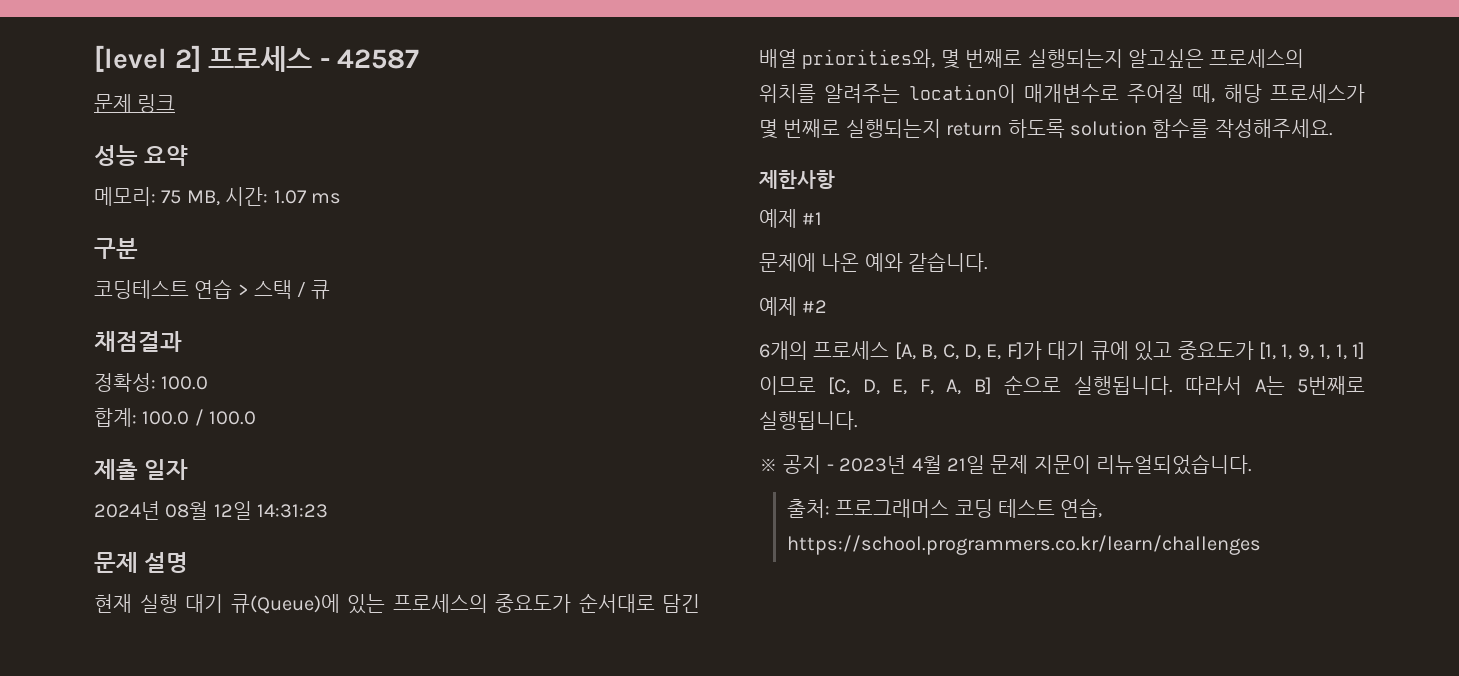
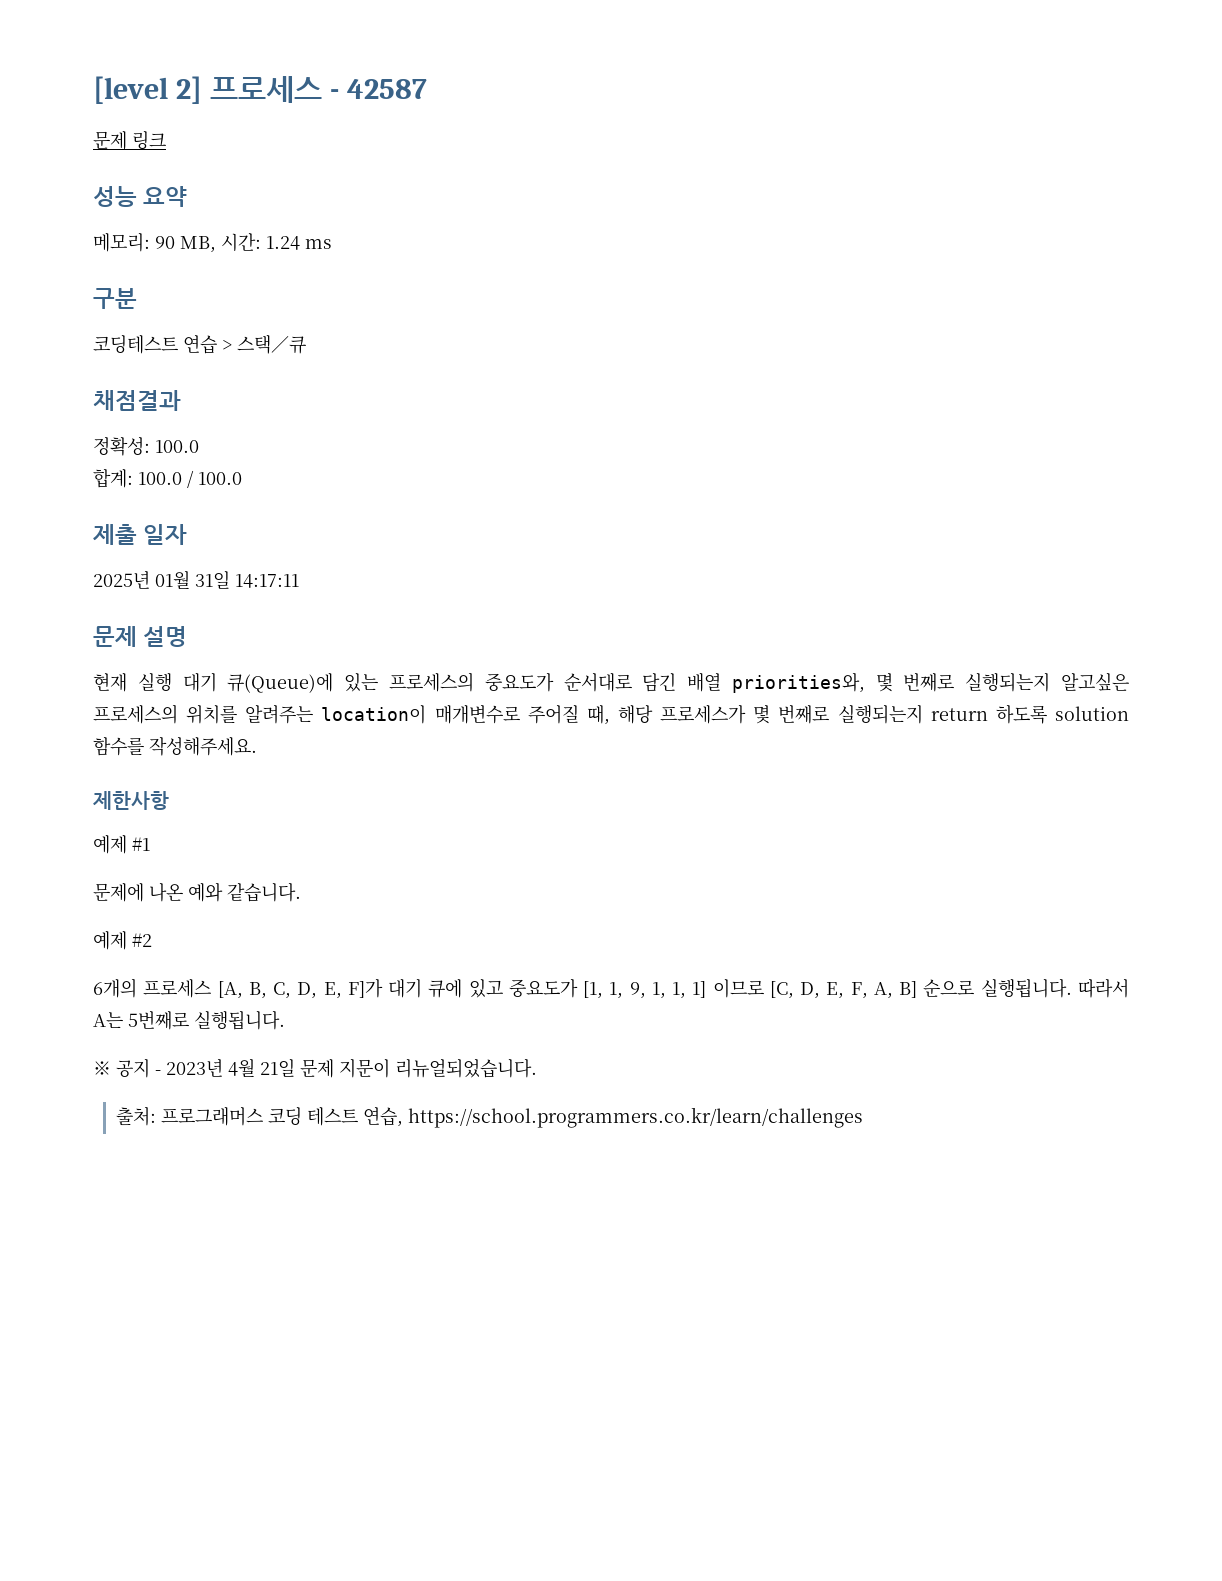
[161,190,182,204] 75 -> [155,236,175,249] 90
[273,190,307,204] 1.07 -> [266,236,300,250] 1.24
[94,501,329,520] 2024년 08월 12일 14:31:23 -> [93,570,299,589] 2025년 01월 31일 14:17:11

